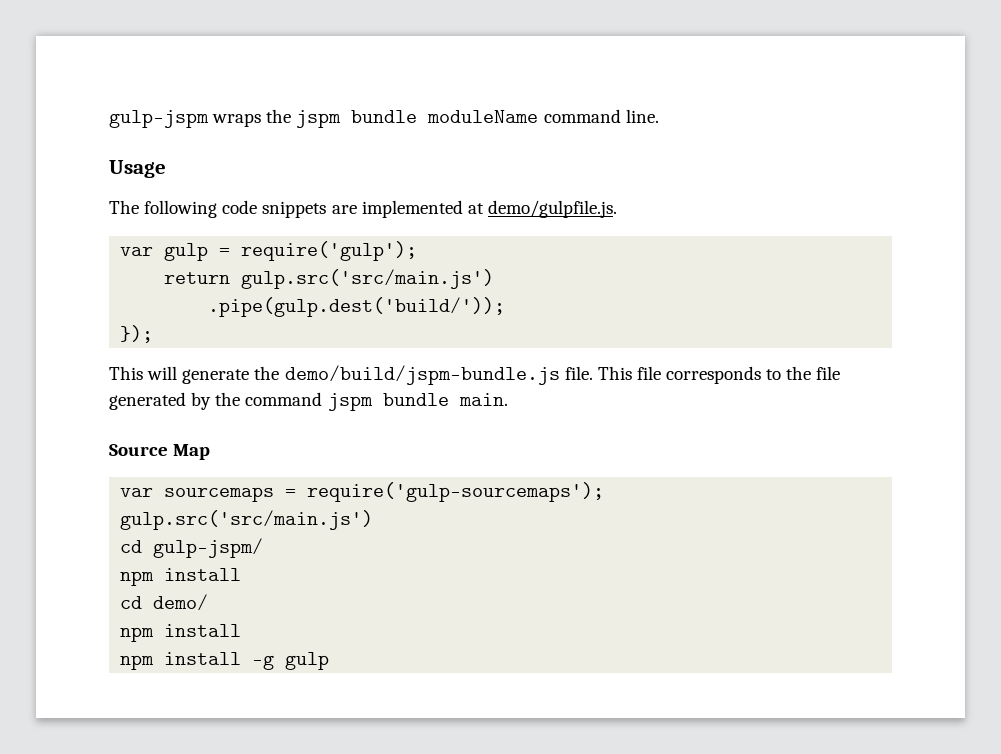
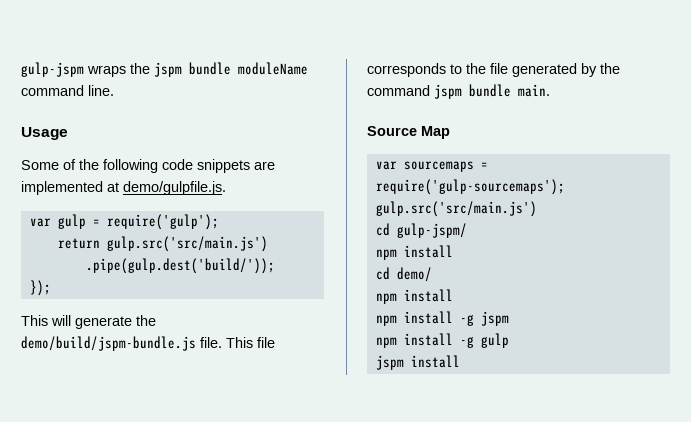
[109,200,139,214] The -> [21,159,99,170] Some of the
(242, 630) none -> [375,311,509,326] // npm install -g jspm
(330, 661) none -> [375,355,460,370] // jspm install

